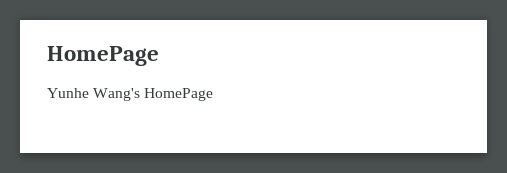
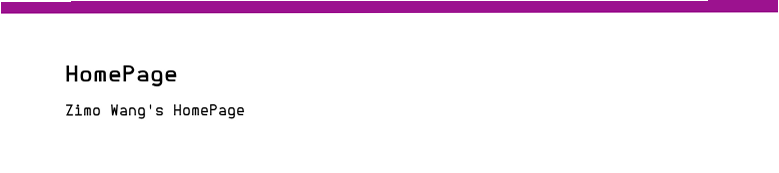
[47,88,89,98] Yunhe -> [65,104,102,116] Zimo

